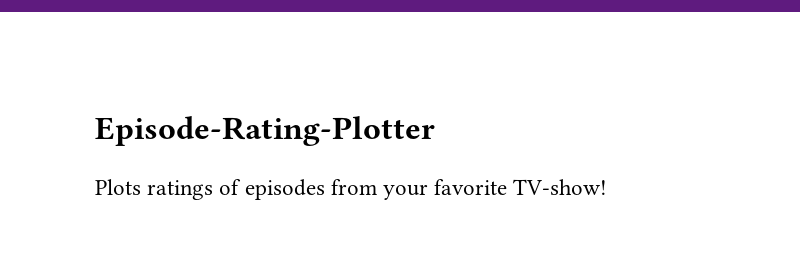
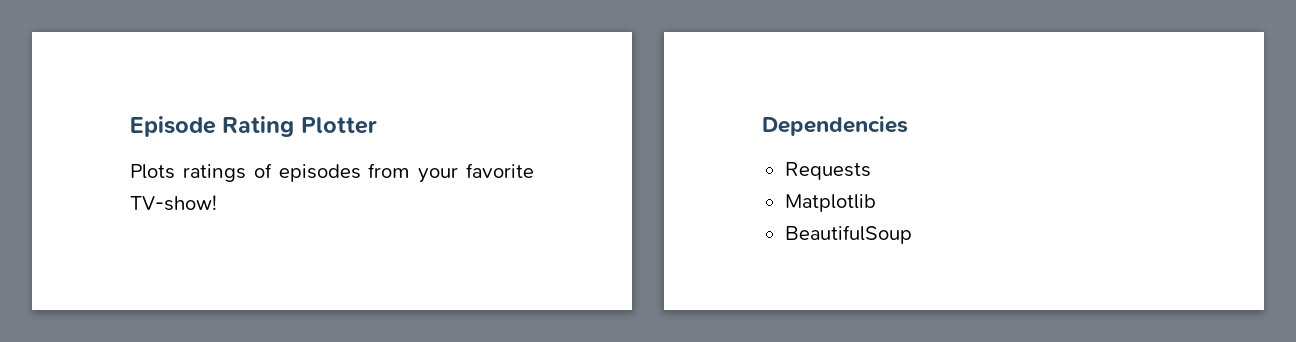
[95,116,435,146] Episode-Rating-Plotter -> [130,116,377,137] Episode Rating Plotter
(608, 187) none -> [762,116,908,136] [784,162,871,180] [784,194,876,212] [784,225,912,244] // Dependencies // Requests // Matplotlib // BeautifulSoup

